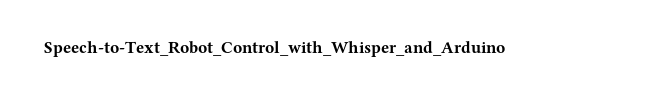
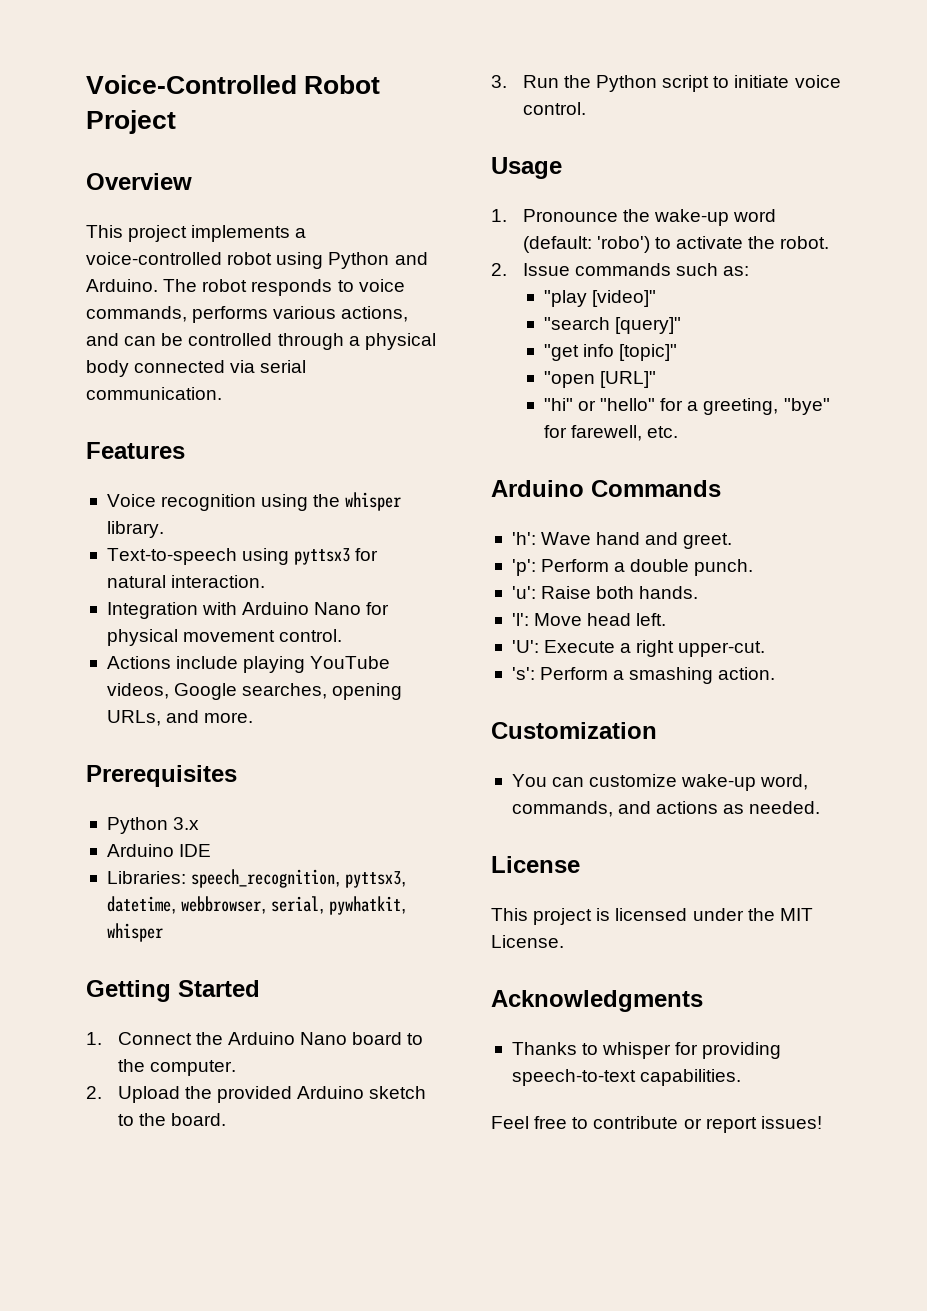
[44,41,505,57] Speech-to-Text_Robot_Control_with_Whisper_and_Arduino -> [86,75,381,94] [86,110,176,134] [86,173,192,190] [86,225,307,242] [86,252,428,269] [86,279,405,296] [86,306,409,323] [86,333,436,350] [86,360,307,377] [86,387,222,400] [86,442,185,459] [106,492,402,511] [106,521,164,538] [106,548,379,565] [106,575,266,588] [106,602,390,619] [106,629,343,646] [106,656,391,673] [106,683,403,700] [106,710,254,726] [86,765,237,787] [106,817,200,834] [106,844,212,857] [106,869,407,888] [106,896,407,915] [106,923,163,942] [86,980,260,1002] [86,1032,424,1045] [117,1059,236,1076] [86,1086,427,1103] [117,1113,227,1126] [491,75,841,92] [522,102,586,115] [491,157,562,179] [491,209,777,226] [522,236,830,253] [491,263,750,276] [543,290,656,307] [543,317,681,334] [543,344,677,361] [543,371,656,388] [543,398,830,415] [543,425,678,441] [491,480,721,497] [511,532,733,549] [511,559,754,576] [511,586,699,599] [511,613,667,626] [511,640,766,657] [511,667,776,684] [491,722,657,739] [511,774,809,791] [511,801,821,817] [491,856,580,873] [491,908,813,925] [491,935,564,948] [491,990,703,1012] [511,1042,782,1059] [511,1069,742,1086] [491,1116,822,1133] Voice-Controlled Robot Project // Overview // This project implements a voice-controlled robot using Python and Arduino. The robot responds to voice commands, performs various actions, and can be controlled through a physical body connected via serial communication. // Features // Voice recognition using the whisper library. // Text-to-speech using pyttsx3 for natural interaction. // Integration with Arduino Nano for physical movement control. // Actions include playing YouTube videos, Google searches, opening URLs, and more. // Prerequisites // Python 3.x // Arduino IDE // Libraries: speech_recognition, pyttsx3, datetime, webbrowser, serial, pywhatkit, whisper // Getting Started // 1. Connect the Arduino Nano board to the computer. // 2. Upload the provided Arduino sketch to the board. // 3. Run the Python script to initiate voice control. // Usage // 1. Pronounce the wake-up word (default: 'robo') to activate the robot. // 2. Issue commands such as: // "play [video]" // "search [query]" // "get info [topic]" // "open [URL]" // "hi" or "hello" for a greeting, "bye" for farewell, etc. // Arduino Commands // 'h': Wave hand and greet. // 'p': Perform a double punch. // 'u': Raise both hands. // 'l': Move head left. // 'U': Execute a right upper-cut. // 's': Perform a smashing action. // Customization // You can customize wake-up word, commands, and actions as needed. // License // This project is licensed under the MIT License. // Acknowledgments // Thanks to whisper for providing speech-to-text capabilities. // Feel free to contribute or report issues!

